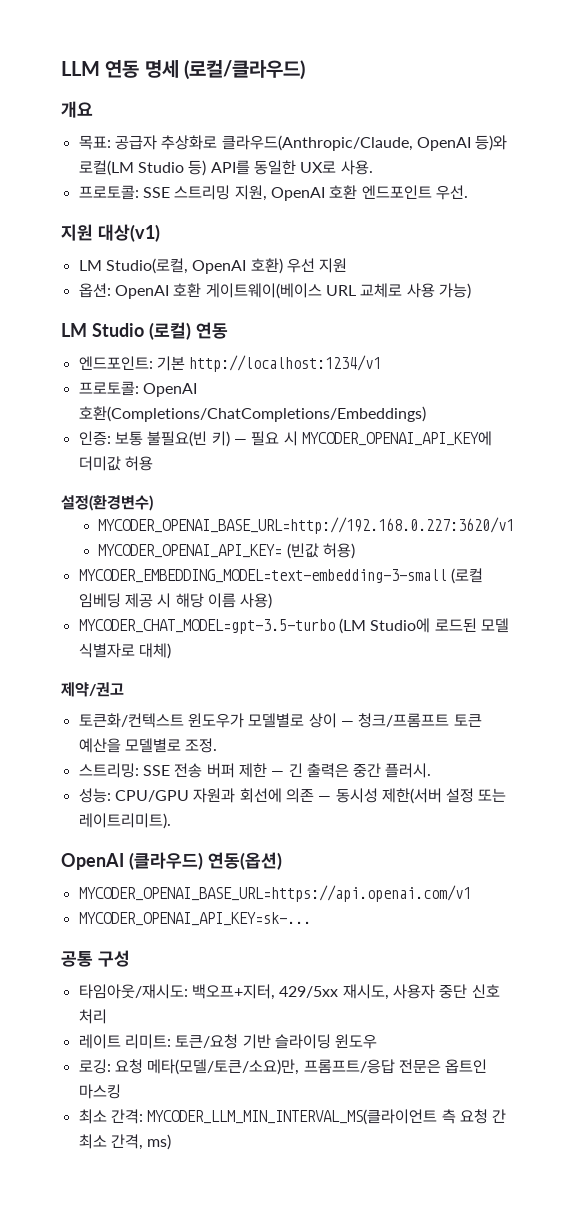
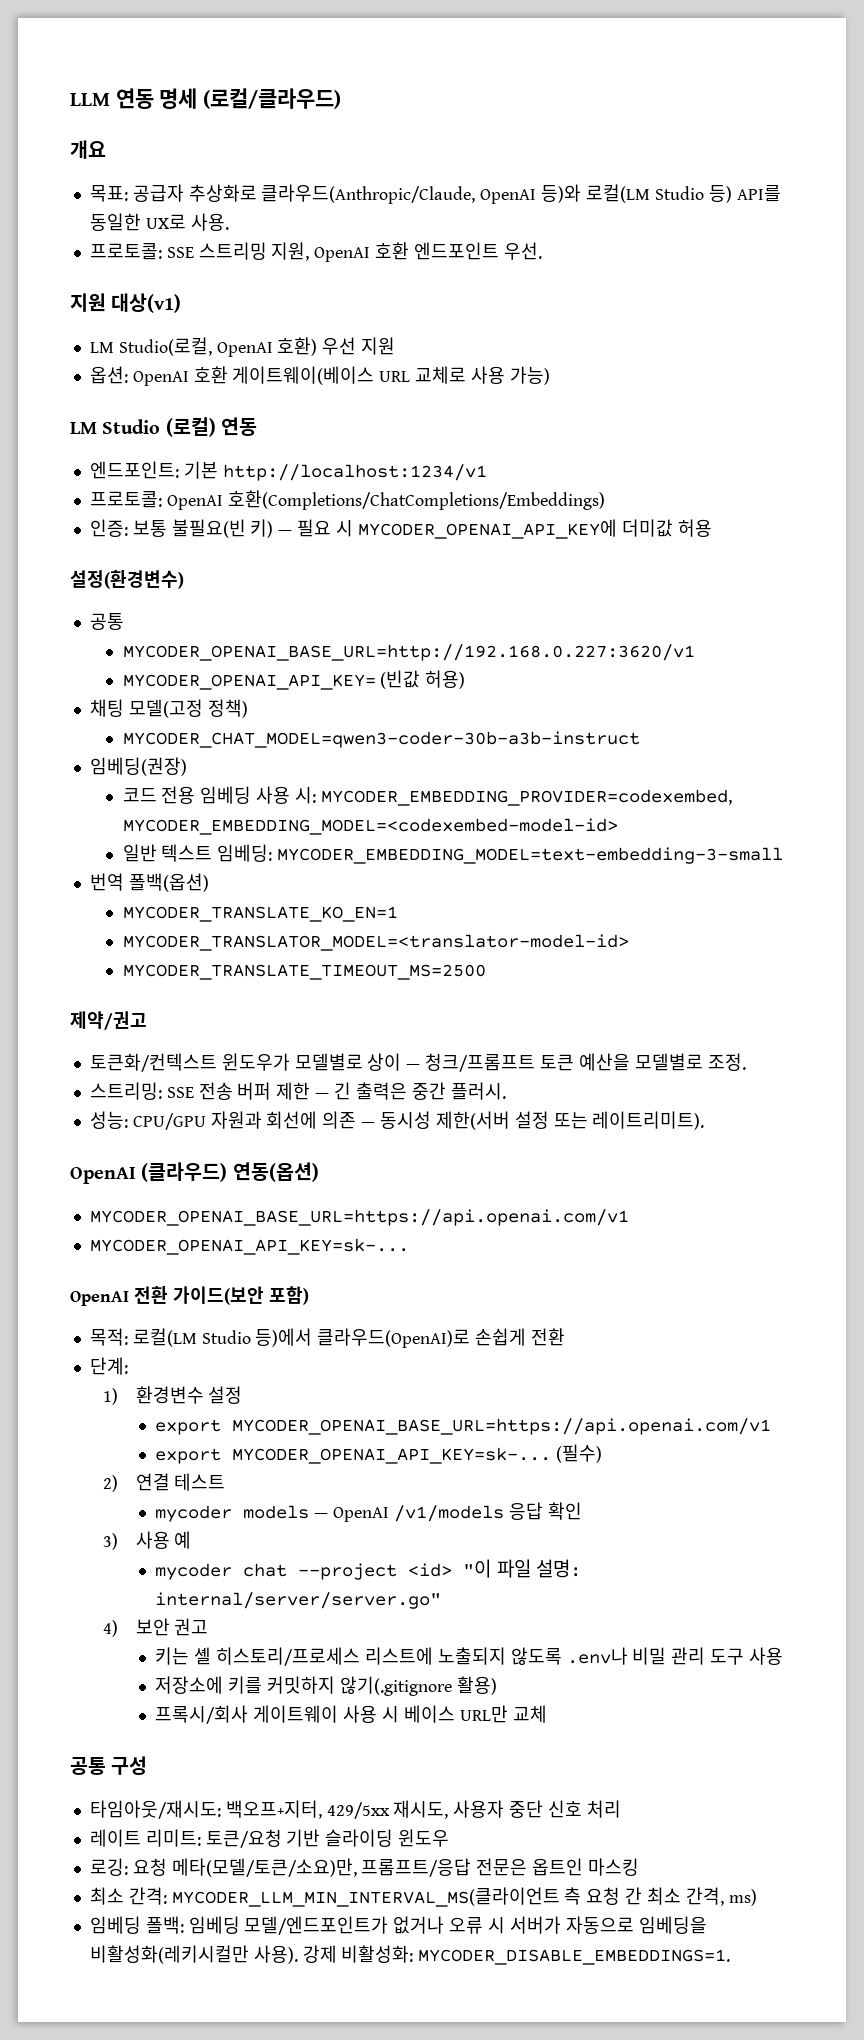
(153, 503) none -> [89,613,124,630] // 공통
[78,568,483,584] [78,593,273,609] [78,618,509,634] [78,643,171,659] MYCODER_EMBEDDING_MODEL=text-embedding-3-small (로컬 임베딩 제공 시 해당 이름 사용) // MYCODER_CHAT_MODEL=gpt-3.5-turbo (LM Studio에 로드된 모델 식별자로 대체) -> [89,699,248,718] [122,731,640,748] [89,757,187,776] [122,786,732,806] [122,818,618,835] [122,844,784,864] [89,873,209,892] [122,906,398,922] [122,934,629,951] [122,964,486,980] 채팅 모델(고정 정책) // MYCODER_CHAT_MODEL=qwen3-coder-30b-a3b-instruct // 임베딩(권장) // 코드 전용 임베딩 사용 시: MYCODER_EMBEDDING_PROVIDER=codexembed, MYCODER_EMBEDDING_MODEL=<codexembed-model-id> // 일반 텍스트 임베딩: MYCODER_EMBEDDING_MODEL=text-embedding-3-small // 번역 폴백(옵션) // MYCODER_TRANSLATE_KO_EN=1 // MYCODER_TRANSLATOR_MODEL=<translator-model-id> // MYCODER_TRANSLATE_TIMEOUT_MS=2500
(311, 919) none -> [70,1286,309,1306] [89,1328,565,1348] [89,1357,128,1375] [102,1386,243,1405] [155,1418,772,1435] [155,1444,603,1464] [102,1473,226,1492] [155,1502,582,1522] [102,1531,192,1550] [155,1559,581,1580] [155,1592,442,1609] [102,1618,209,1637] [155,1647,784,1666] [155,1676,497,1696] [155,1705,547,1724] // OpenAI 전환 가이드(보안 포함) // 목적: 로컬(LM Studio 등)에서 클라우드(OpenAI)로 손쉽게 전환 // 단계: // 1) 환경변수 설정 // export MYCODER_OPENAI_BASE_URL=https://api.openai.com/v1 // export MYCODER_OPENAI_API_KEY=sk-... (필수) // 2) 연결 테스트 // mycoder models — OpenAI /v1/models 응답 확인 // 3) 사용 예 // mycoder chat --project <id> "이 파일 설명: internal/server/server.go" // 4) 보안 권고 // 키는 셸 히스토리/프로세스 리스트에 노출되지 않도록 .env나 비밀 관리 도구 사용 // 저장소에 키를 커밋하지 않기(.gitignore 활용) // 프록시/회사 게이트웨이 사용 시 베이스 URL만 교체
(172, 1142) none -> [89,1916,707,1935] [89,1945,731,1965] // 임베딩 폴백: 임베딩 모델/엔드포인트가 없거나 오류 시 서버가 자동으로 임베딩을 비활성화(레키시컬만 사용). 강제 비활성화: MYCODER_DISABLE_EMBEDDINGS=1.

